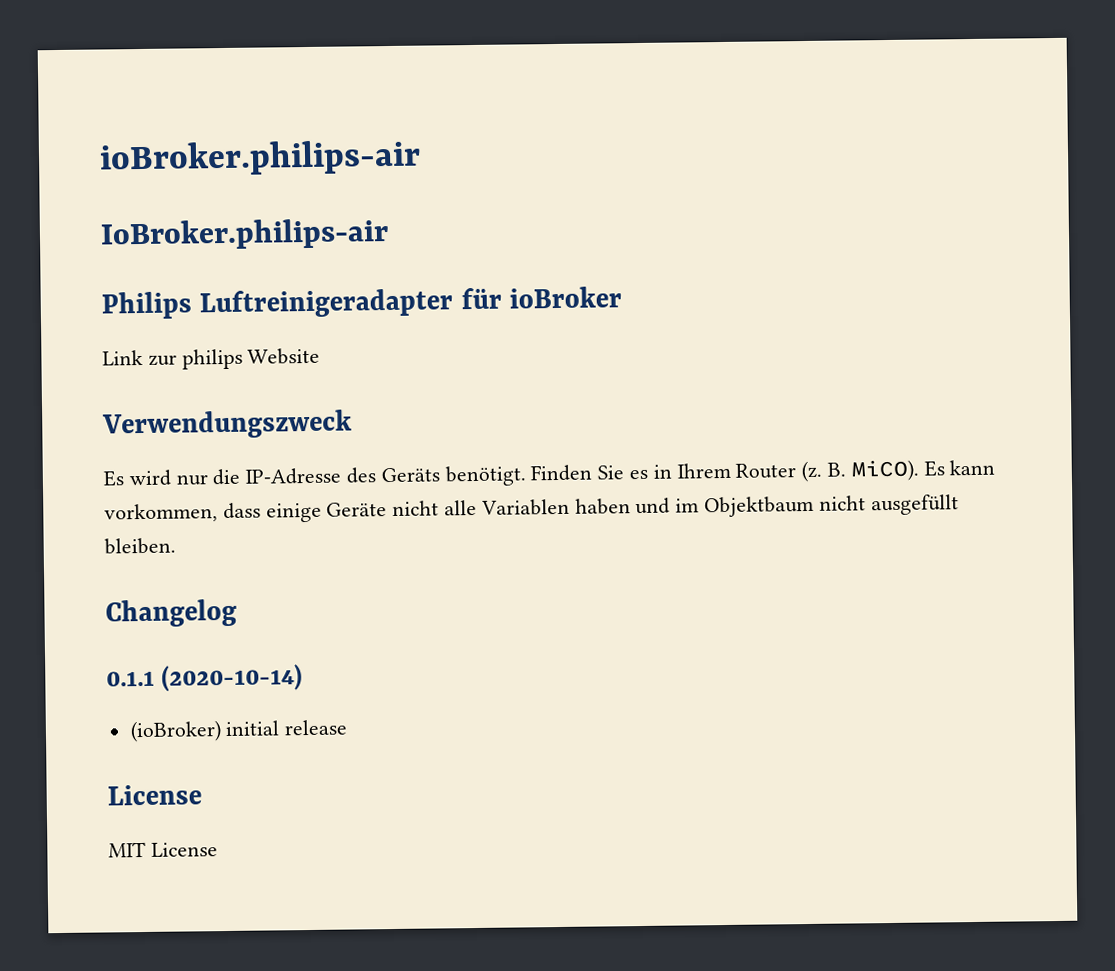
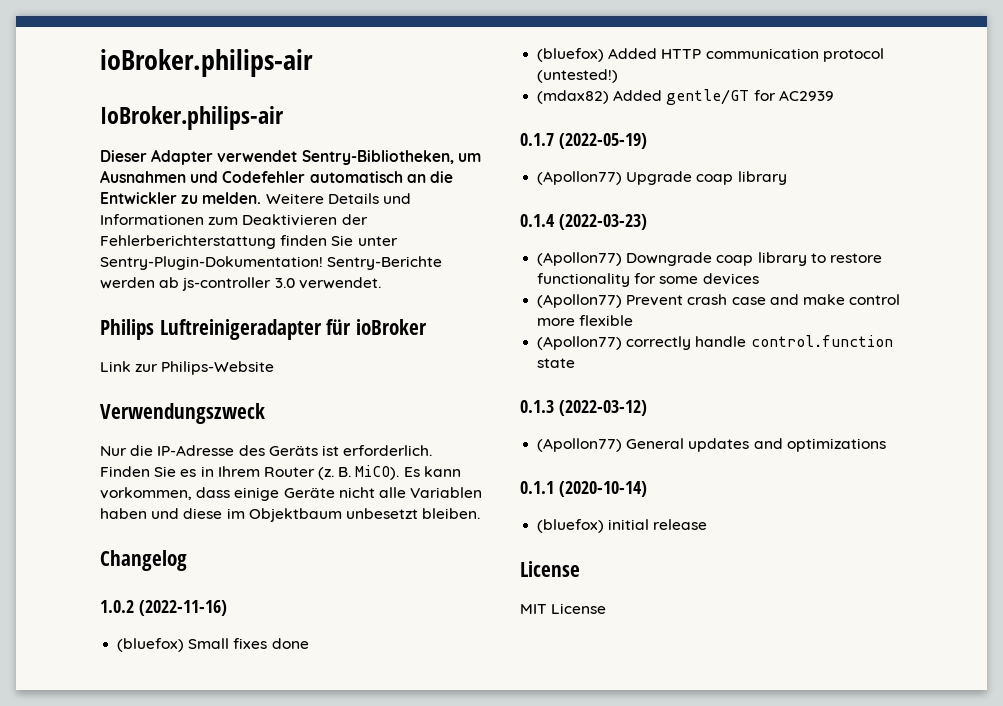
(389, 234) none -> [100,149,481,165] [100,170,453,183] [100,192,411,204] [100,214,368,226] [100,235,398,249] [100,256,443,270] [100,277,381,291] // Dieser Adapter verwendet Sentry-Bibliotheken, um Ausnahmen und Codefehler automatisch an die Entwickler zu melden. Weitere Details und Informationen zum Deaktivieren der Fehlerberichterstattung finden Sie unter Sentry-Plugin-Dokumentation! Sentry-Berichte werden ab js-controller 3.0 verwendet.
[181,347,321,370] philips Website -> [161,361,275,375] Philips-Website
[103,469,208,487] Es wird nur -> [100,446,127,456] Nur
[444,465,526,487] benötigt. -> [321,445,433,456] ist erforderlich.
(671, 506) none -> [183,508,223,519] diese
[818,494,959,516] nicht ausgefüllt -> [345,508,418,519] unbesetzt
(237, 613) none -> [100,600,227,616] [117,638,309,652] [537,48,884,62] [537,69,619,83] [537,89,834,105] [520,133,647,149] [537,171,787,185] [520,214,647,230] [537,252,882,266] [537,273,759,287] [537,294,901,308] [537,315,634,326] [537,335,893,350] [537,358,576,368] [520,400,647,416] [537,438,886,452] // 1.0.2 (2022-11-16) // (bluefox) Small fixes done // (bluefox) Added HTTP communication protocol (untested!) // (mdax82) Added gentle/GT for AC2939 // 0.1.7 (2022-05-19) // (Apollon77) Upgrade coap library // 0.1.4 (2022-03-23) // (Apollon77) Downgrade coap library to restore functionality for some devices // (Apollon77) Prevent crash case and make control more flexible // (Apollon77) correctly handle control.function state // 0.1.3 (2022-03-12) // (Apollon77) General updates and optimizations
[129,720,222,743] (ioBroker) -> [537,519,605,533] (bluefox)

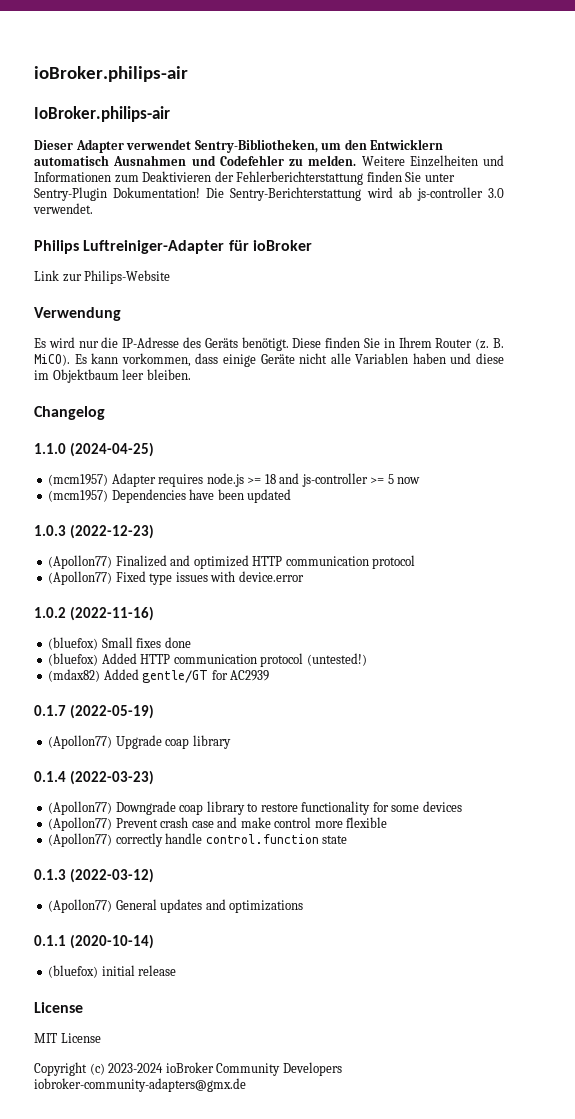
[100,170,453,183] [100,192,177,204] Ausnahmen und Codefehler automatisch an die Entwickler -> [344,139,444,150] [34,155,284,166] den Entwicklern automatisch Ausnahmen und Codefehler
[327,193,379,204] Details -> [409,155,478,167] Einzelheiten
[100,256,443,270] [100,277,155,289] Sentry-Plugin-Dokumentation! Sentry-Berichte werden -> [34,187,393,201] Sentry-Plugin Dokumentation! Die Sentry-Berichterstattung wird
[159,319,322,340] Luftreinigeradapter -> [83,240,225,254] Luftreiniger-Adapter
[100,403,265,424] [100,445,433,456] [100,466,197,477] Verwendungszweck // Nur die IP-Adresse des Geräts ist erforderlich. Finden Sie es -> [34,307,121,321] [34,337,381,351] Verwendung // Es wird nur die IP-Adresse des Geräts benötigt. Diese finden Sie
[345,508,418,519] unbesetzt -> [122,369,145,380] leer
(187, 560) none -> [34,442,154,457] [48,473,421,487] [48,489,292,503] [34,524,154,539] [48,555,416,569] [48,571,304,585] // 1.1.0 (2024-04-25) // (mcm1957) Adapter requires node.js >= 18 and js-controller >= 5 now // (mcm1957) Dependencies have been updated // 1.0.3 (2022-12-23) // (Apollon77) Finalized and optimized HTTP communication protocol // (Apollon77) Fixed type issues with device.error
(607, 608) none -> [34,1062,342,1076] [34,1078,246,1092] // Copyright (c) 2023-2024 ioBroker Community Developers iobroker-community-adapters@gmx.de

